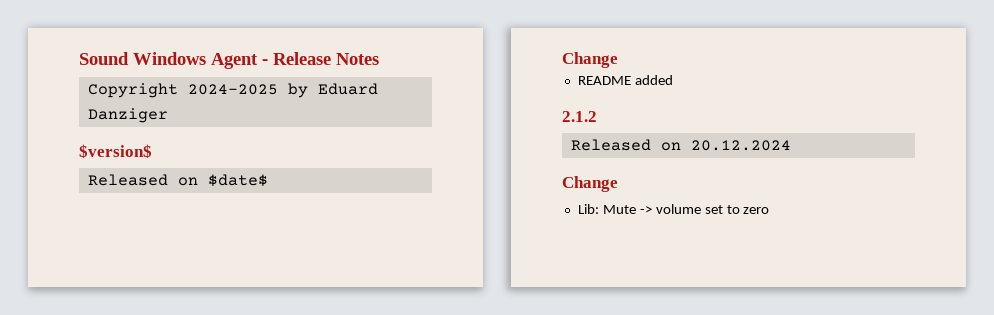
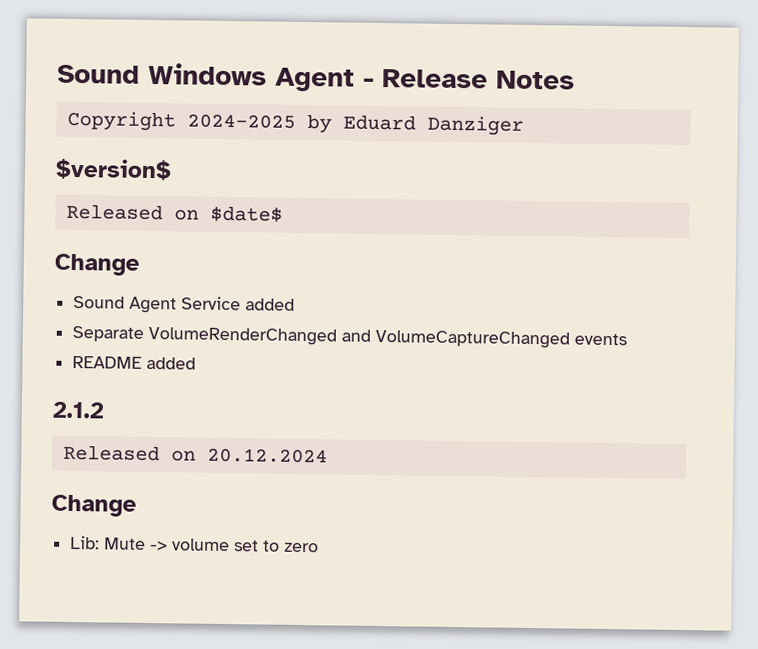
(618, 60) none -> [73,295,296,314] [72,325,628,349] // Sound Agent Service added // Separate VolumeRenderChanged and VolumeCaptureChanged events

